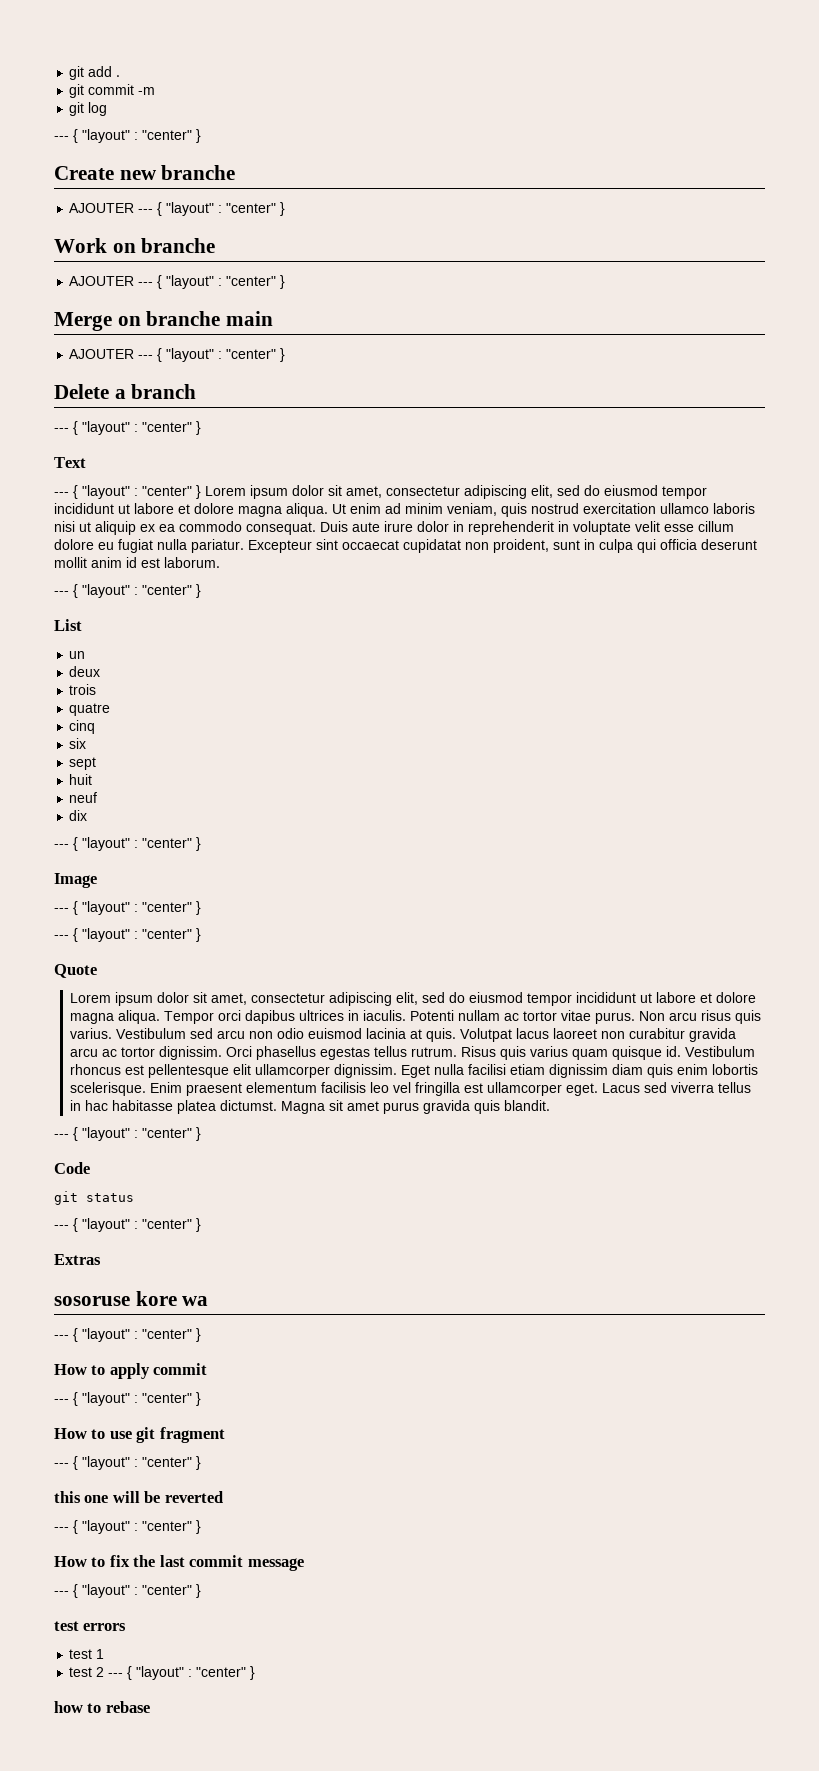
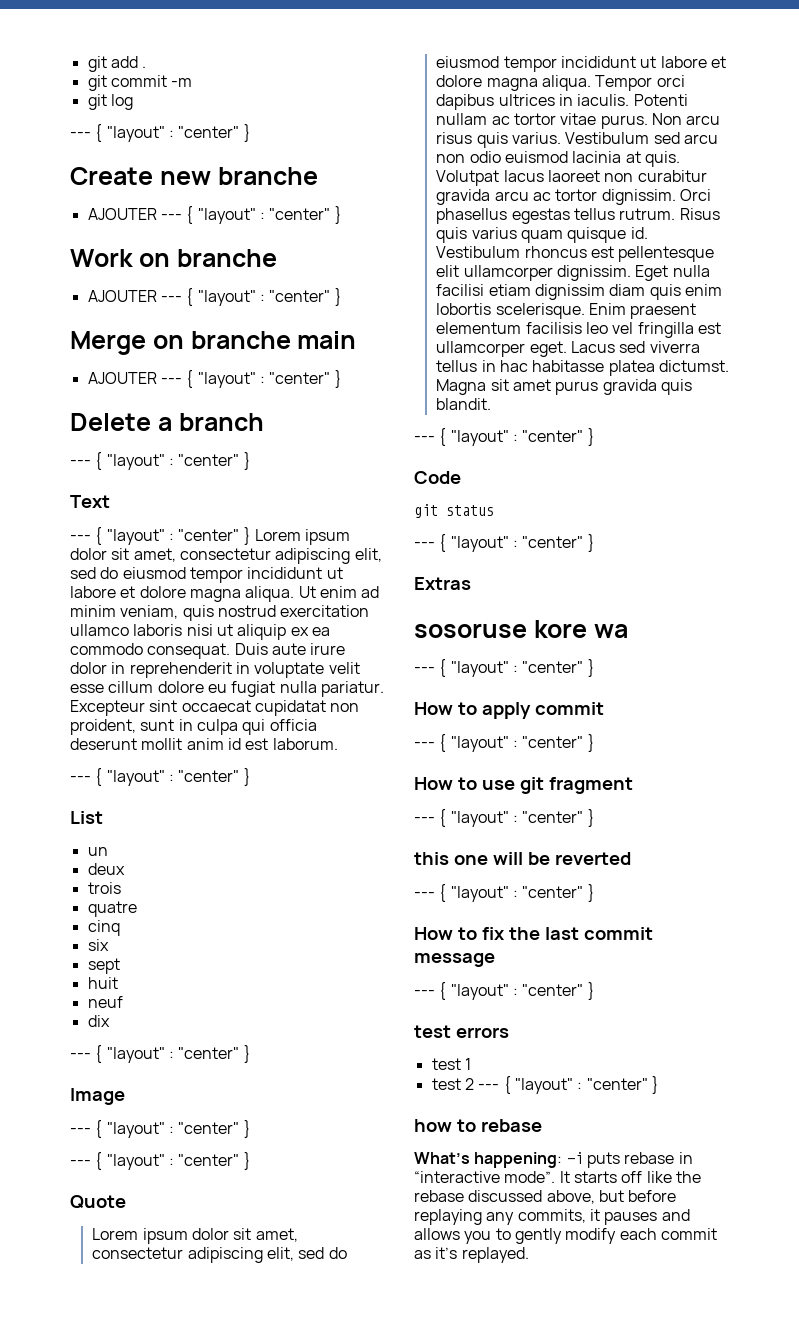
(150, 1707) none -> [414,1152,693,1168] [414,1171,701,1183] [414,1190,677,1204] [414,1209,690,1225] [414,1228,717,1244] [414,1247,529,1263] // What’s happening: -i puts rebase in “interactive mode”. It starts off like the rebase discussed above, but before replaying any commits, it pauses and allows you to gently modify each commit as it’s replayed.

